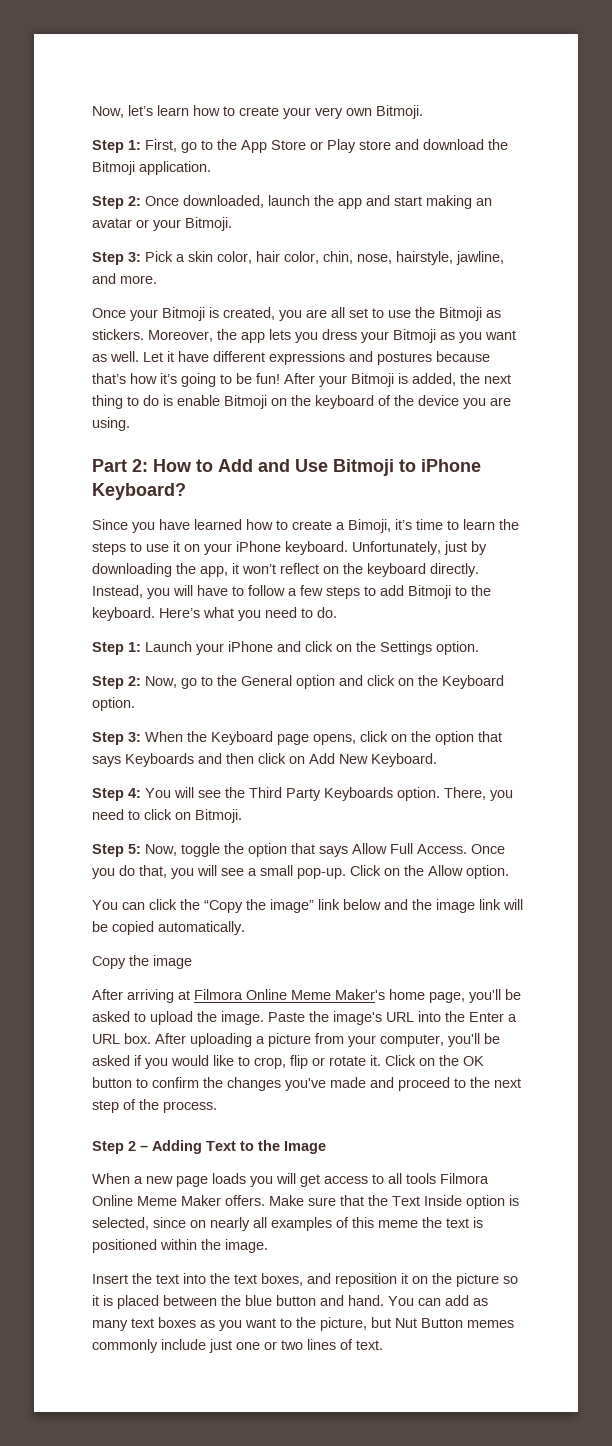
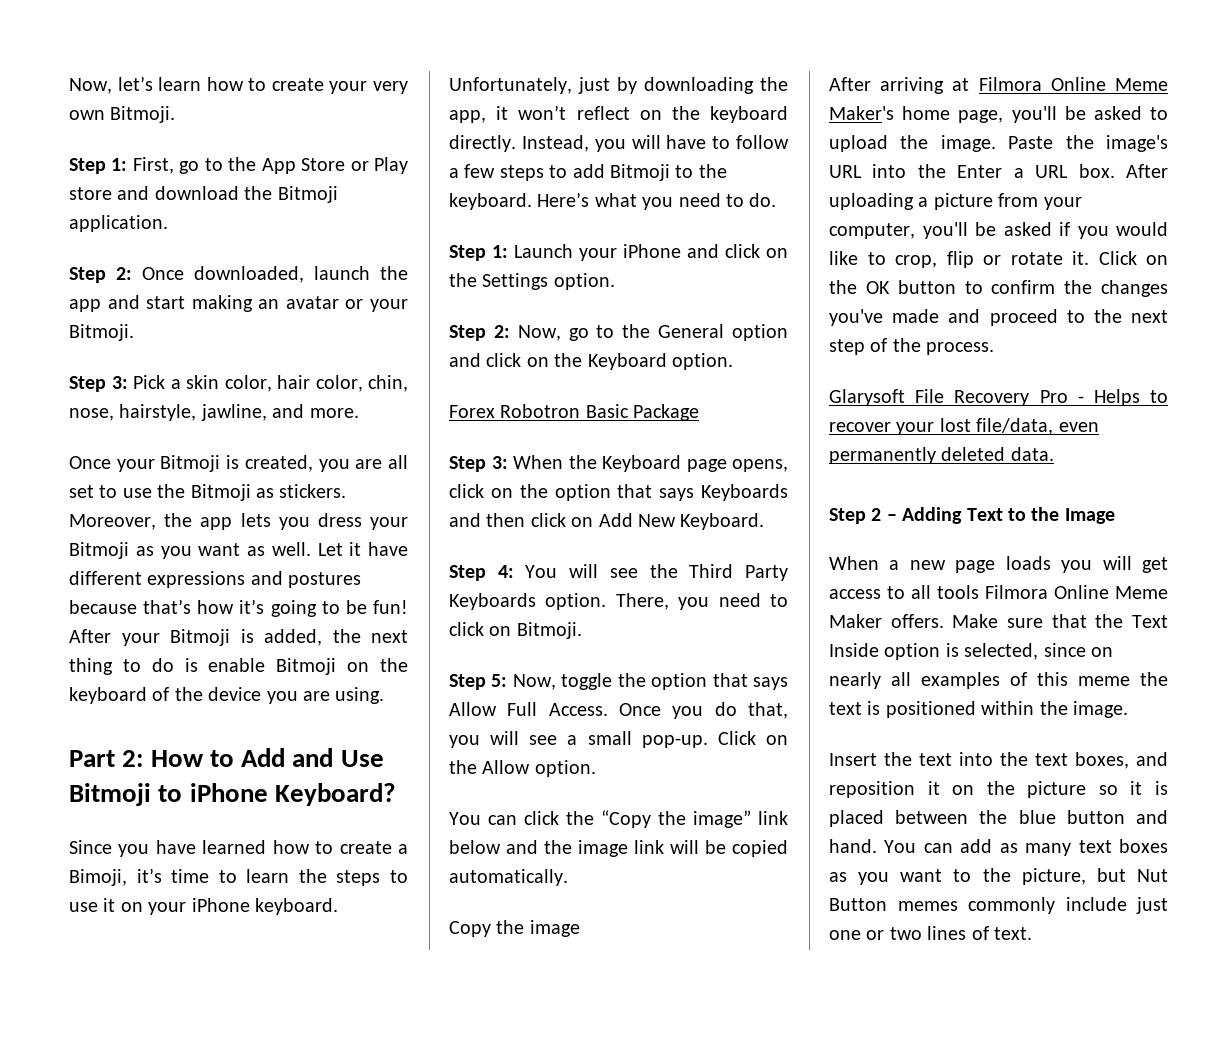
(135, 704) none -> [449,404,700,421] // Forex Robotron Basic Package
(217, 1107) none -> [829,389,1168,406] [829,418,1099,435] [829,447,1054,464] // Glarysoft File Recovery Pro - Helps to recover your lost file/data, even permanently deleted data.

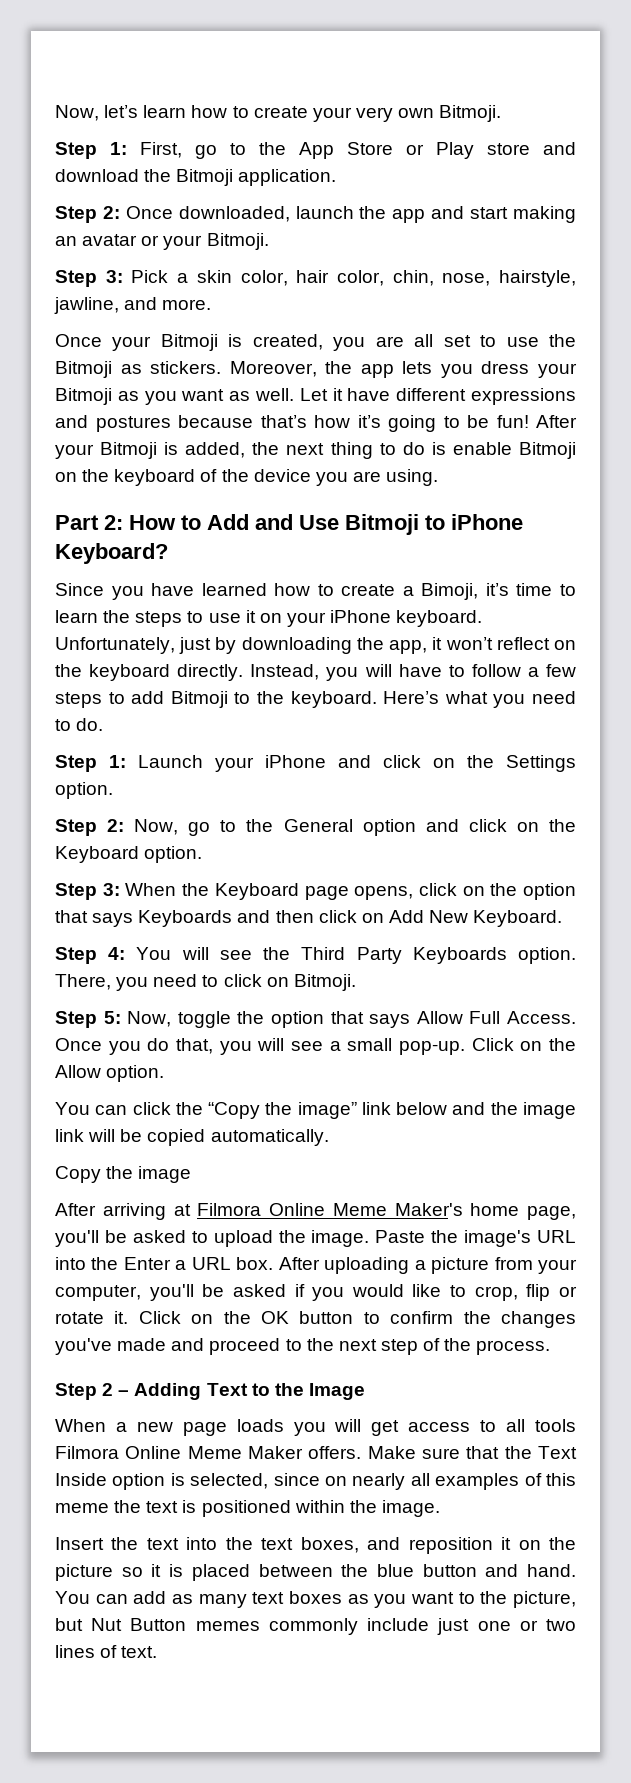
[449,404,700,421] // Forex Robotron Basic Package -> (203, 854) none
[829,389,1168,406] [829,418,1099,435] [829,447,1054,464] // Glarysoft File Recovery Pro - Helps to recover your lost file/data, even permanently deleted data. -> (551, 1347) none

